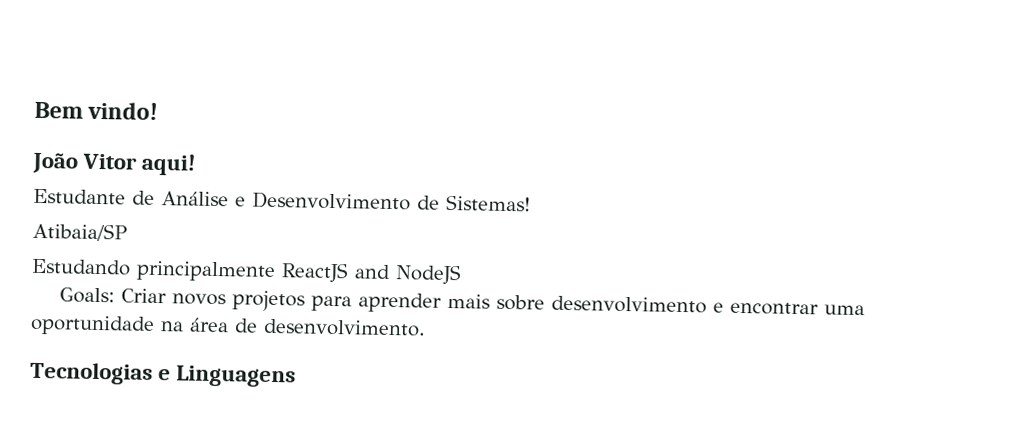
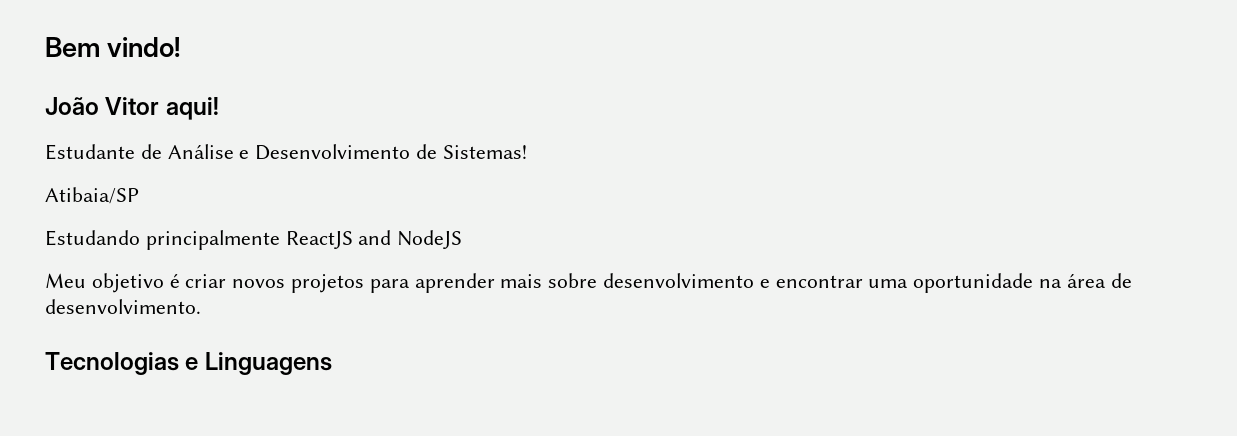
[59,287,168,304] Goals: Criar -> [45,273,227,293] Meu objetivo é criar

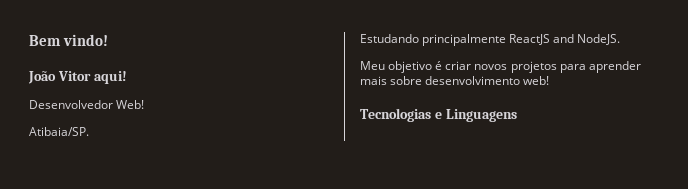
[45,144,527,160] [45,187,139,204] Estudante de Análise e Desenvolvimento de Sistemas! // Atibaia/SP -> [29,100,145,109] [29,127,89,136] Desenvolvedor Web! // Atibaia/SP.
[397,230,463,249] NodeJS -> [577,34,621,45] NodeJS.
[759,273,1132,293] [45,299,201,314] e encontrar uma oportunidade na área de desenvolvimento. -> [523,76,550,85] web!

